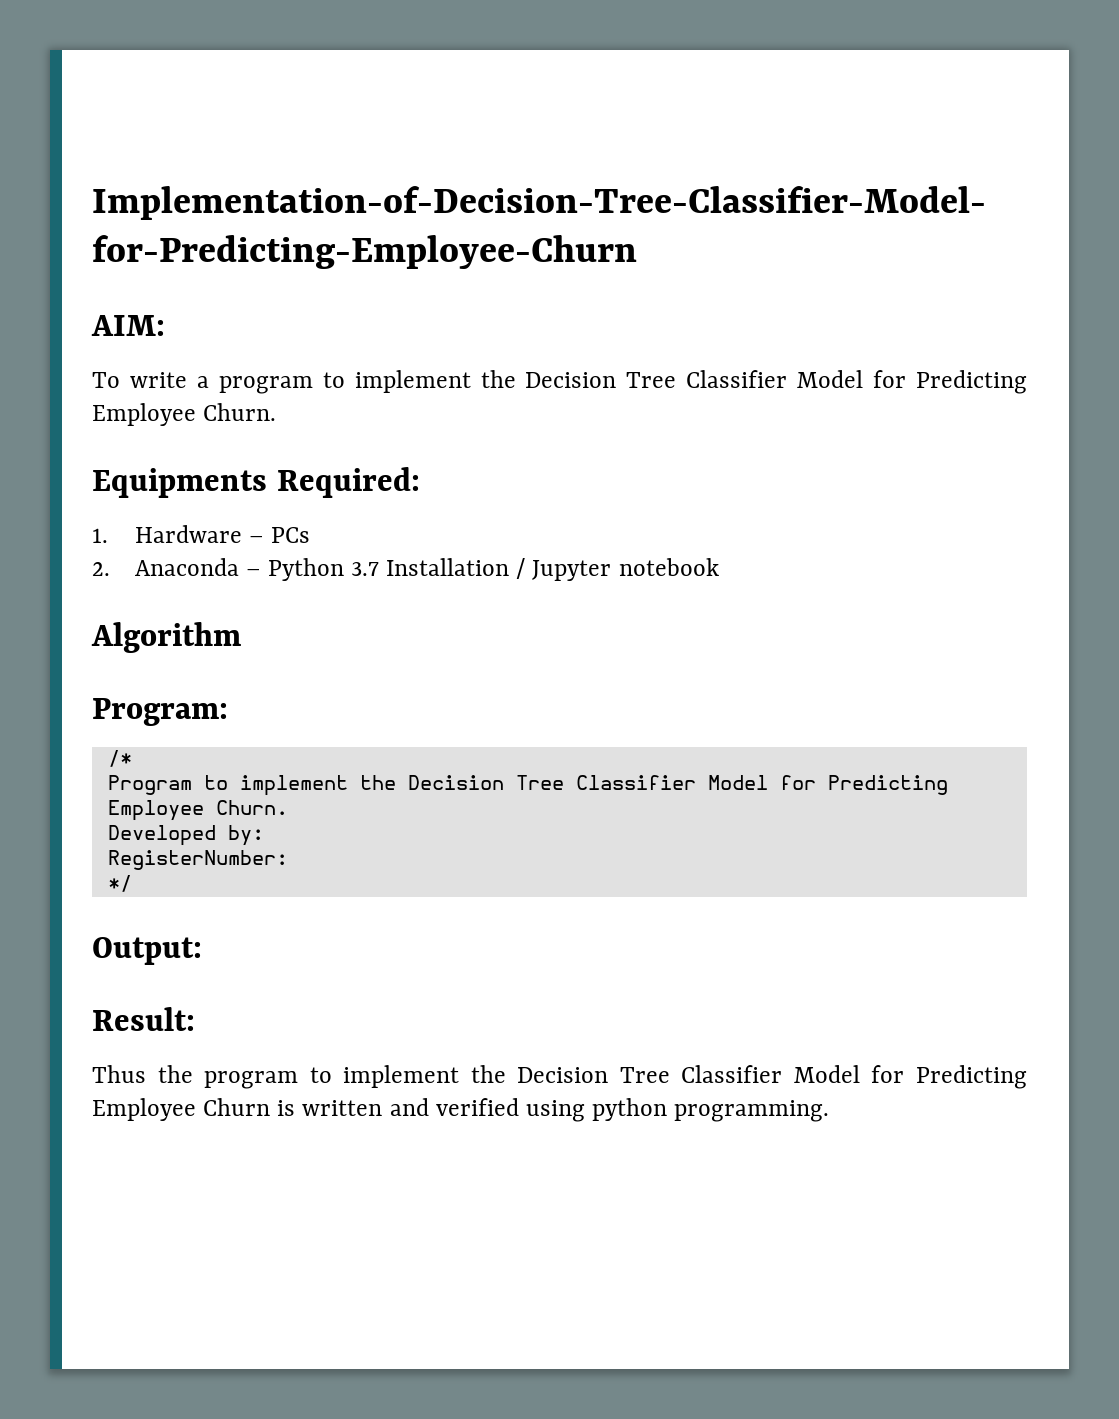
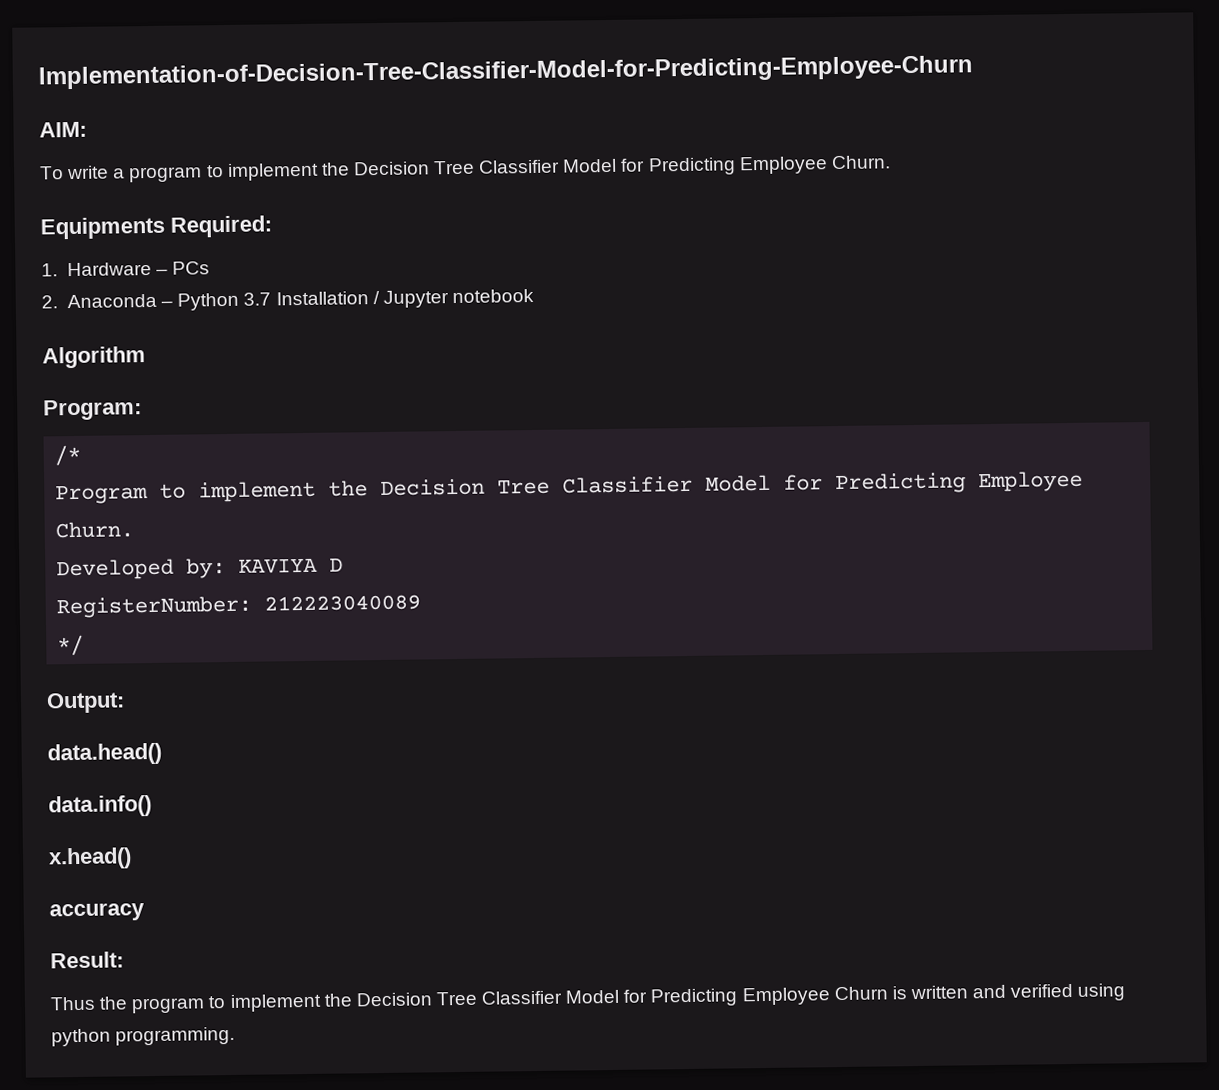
(264, 835) none -> [238,557,344,574] KAVIYA D
(288, 860) none -> [264,594,422,612] 212223040089
(202, 951) none -> [47,742,162,766] [48,795,152,818] [48,847,132,870] [49,902,145,922] // data.head() // data.info() // x.head() // accuracy

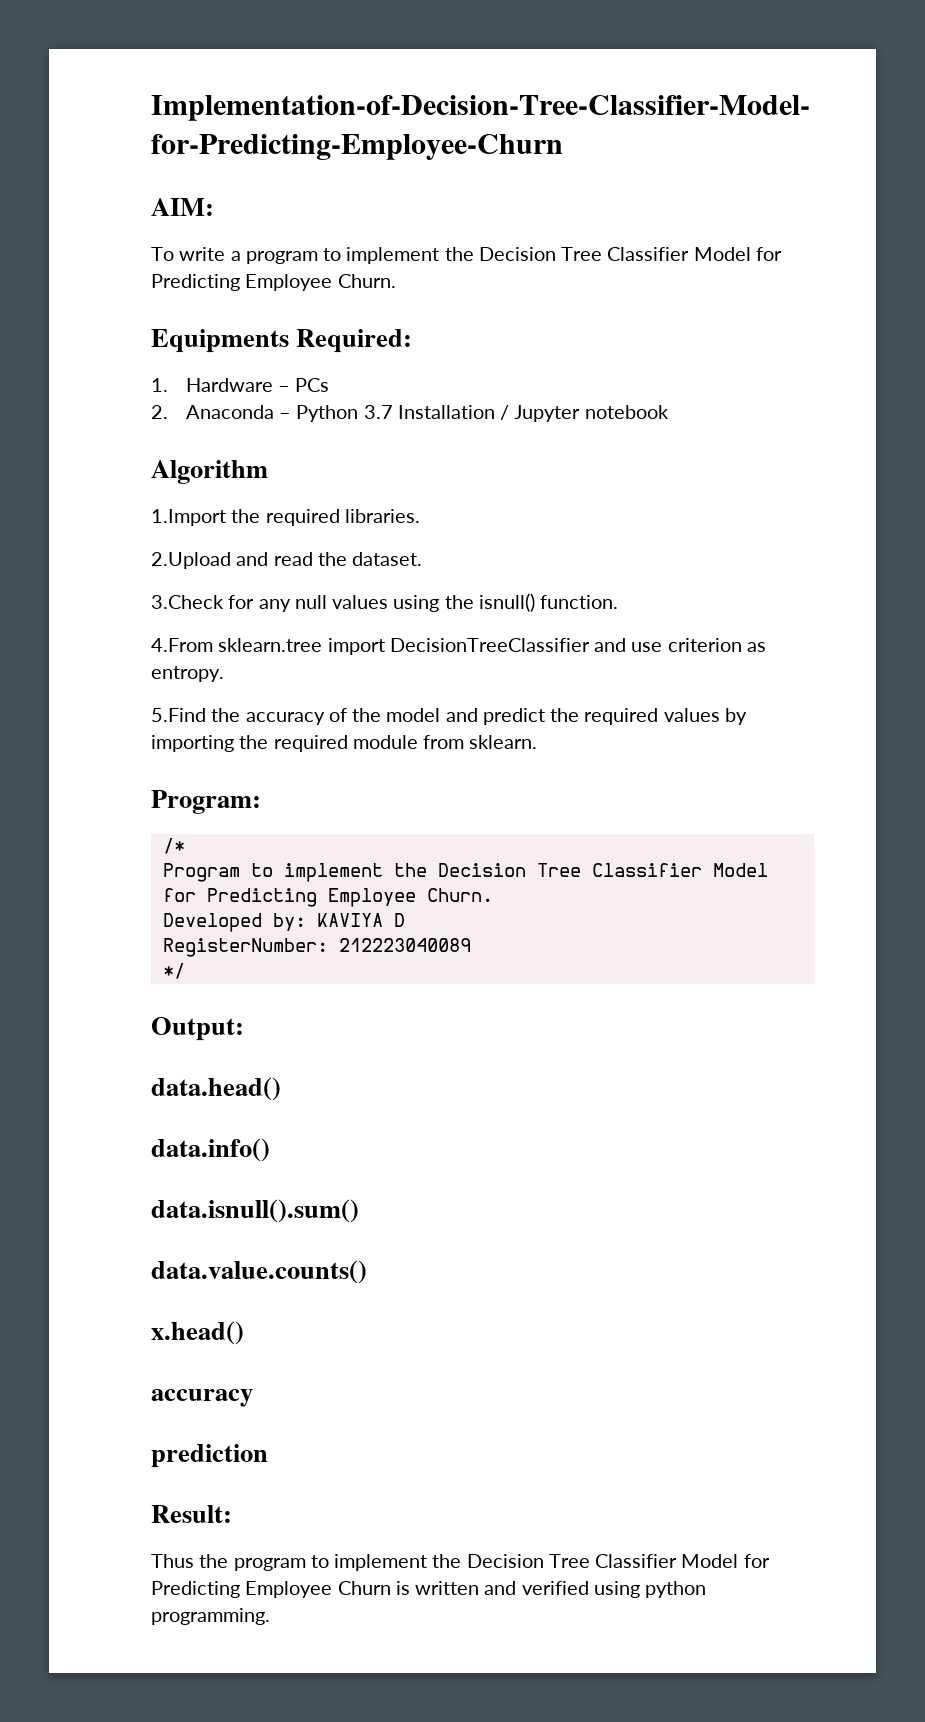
(146, 357) none -> [151,509,420,526] [151,552,423,569] [151,593,619,612] [151,638,766,655] [151,666,224,682] [151,708,747,725] [151,735,538,752] // 1.Import the required libraries. // 2.Upload and read the dataset. // 3.Check for any null values using the isnull() function. // 4.From sklearn.tree import DecisionTreeClassifier and use criterion as entropy. // 5.Find the accuracy of the model and predict the required values by importing the required module from sklearn.
(152, 806) none -> [151,1199,359,1223] [151,1260,367,1284] // data.isnull().sum() // data.value.counts()
(145, 912) none -> [151,1444,268,1468] // prediction

